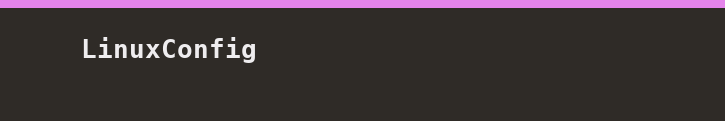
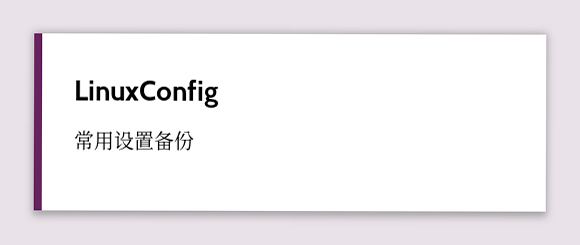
(257, 50) none -> [73,130,194,151] // 常用设置备份

